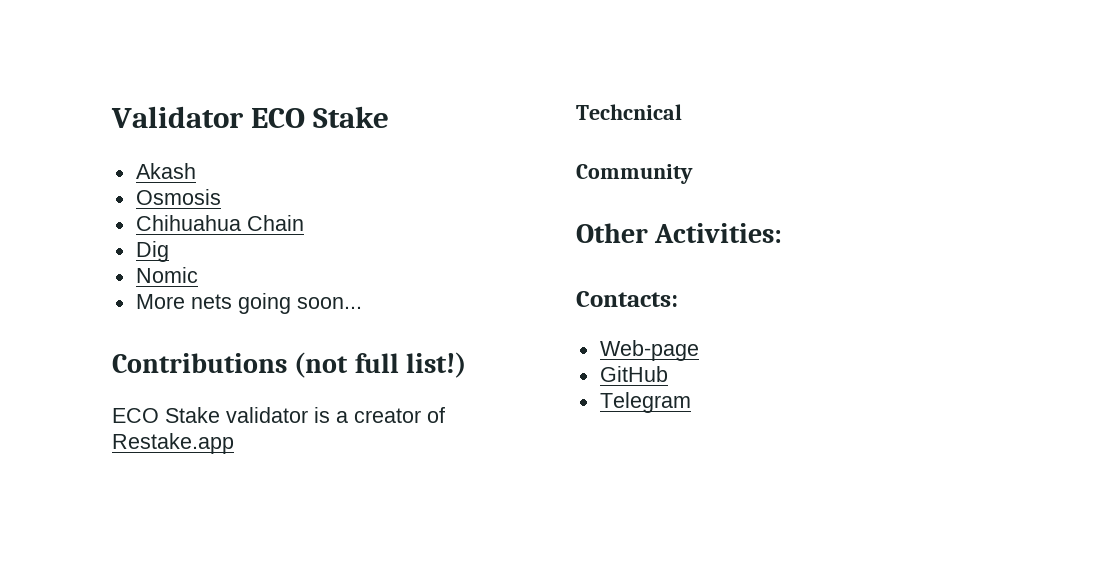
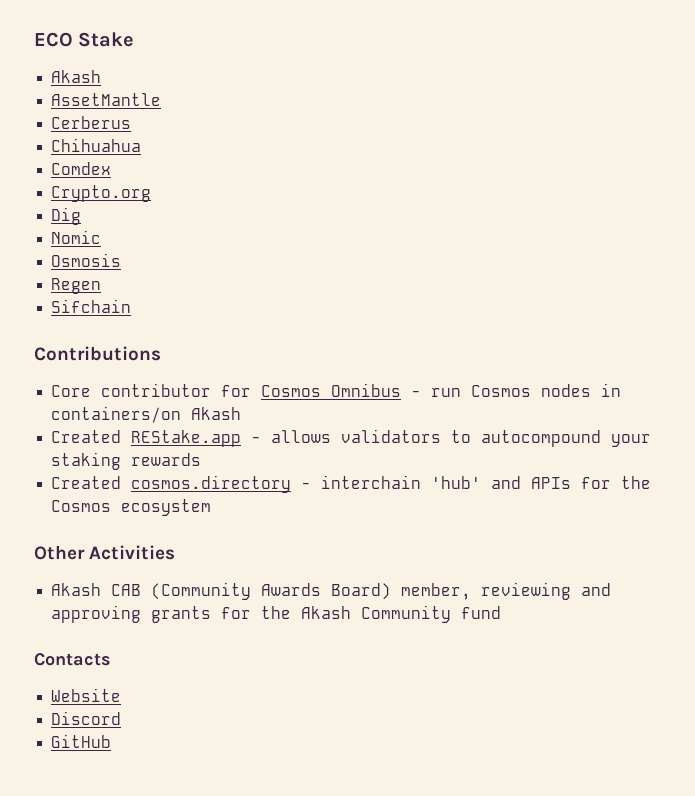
[111,106,244,128] Validator -> (34, 39) none
[135,189,221,205] Osmosis -> [51,93,162,106] [51,116,132,129] AssetMantle // Cerberus
[246,215,304,231] Chain -> [51,162,112,175] [51,185,152,202] // Comdex // Crypto.org
[135,293,362,314] [112,352,467,378] [112,407,445,423] [112,433,234,454] [576,104,682,120] [576,164,693,184] [576,223,783,243] [576,291,678,307] [599,340,699,361] More nets going soon... // Contributions (not full list!) // ECO Stake validator is a creator of Restake.app // Techcnical // Community // Other Activities: // Contacts: // Web-page -> [51,253,122,267] [51,278,102,294] [51,299,132,313] [34,346,161,361] [51,383,622,397] [51,406,242,423] [51,429,652,447] [51,452,202,470] [51,475,652,493] [51,499,212,516] [34,545,176,560] [51,582,612,600] [51,605,502,623] [34,653,111,666] [51,688,122,702] [51,711,122,725] Osmosis // Regen // Sifchain // Contributions // Core contributor for Cosmos Omnibus - run Cosmos nodes in containers/on Akash // Created REStake.app - allows validators to autocompound your staking rewards // Created cosmos.directory - interchain 'hub' and APIs for the Cosmos ecosystem // Other Activities // Akash CAB (Community Awards Board) member, reviewing and approving grants for the Akash Community fund // Contacts // Website // Discord
[599,392,691,413] // Telegram -> (112, 741) none

